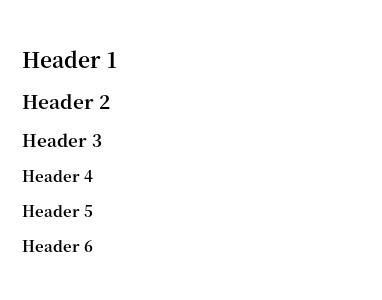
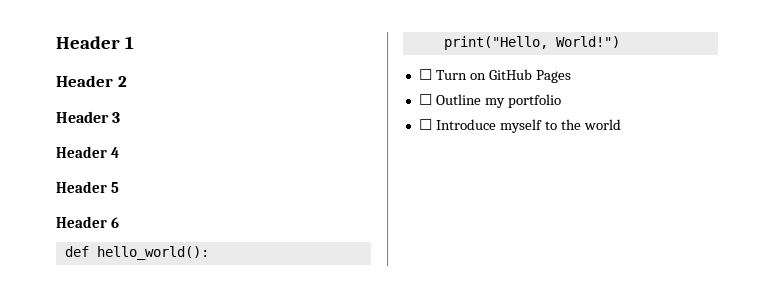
(94, 246) none -> [64,246,209,260] [443,36,620,50] [418,69,571,83] [418,94,561,108] [418,119,621,133] // def hello_world(): // print("Hello, World!") // ☐ Turn on GitHub Pages // ☐ Outline my portfolio // ☐ Introduce myself to the world

